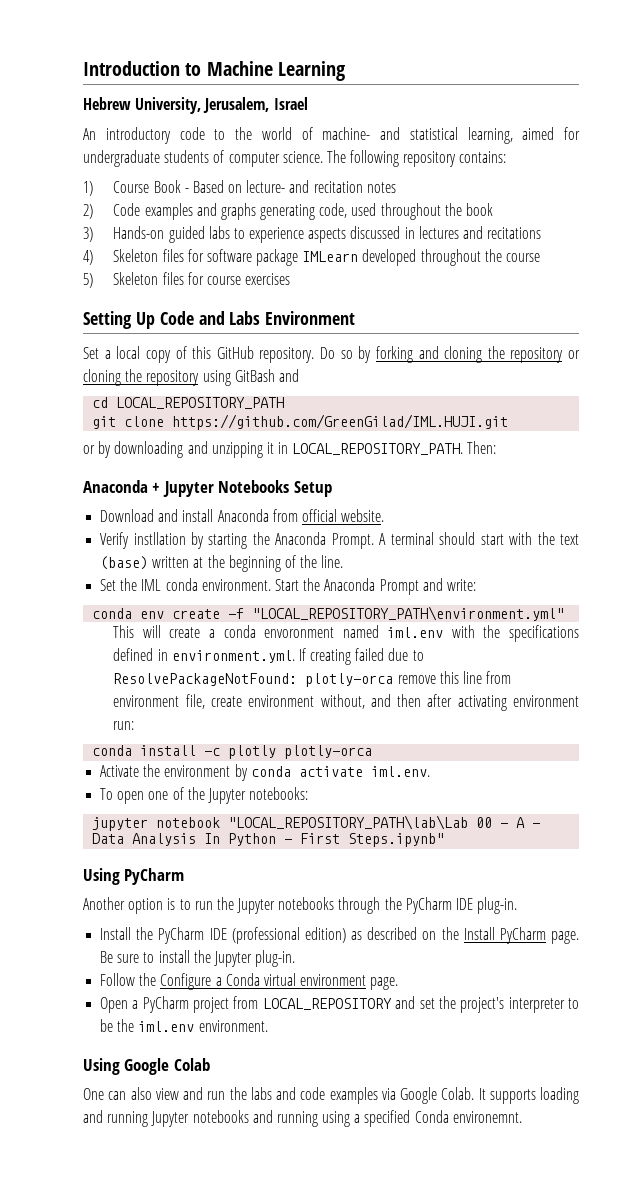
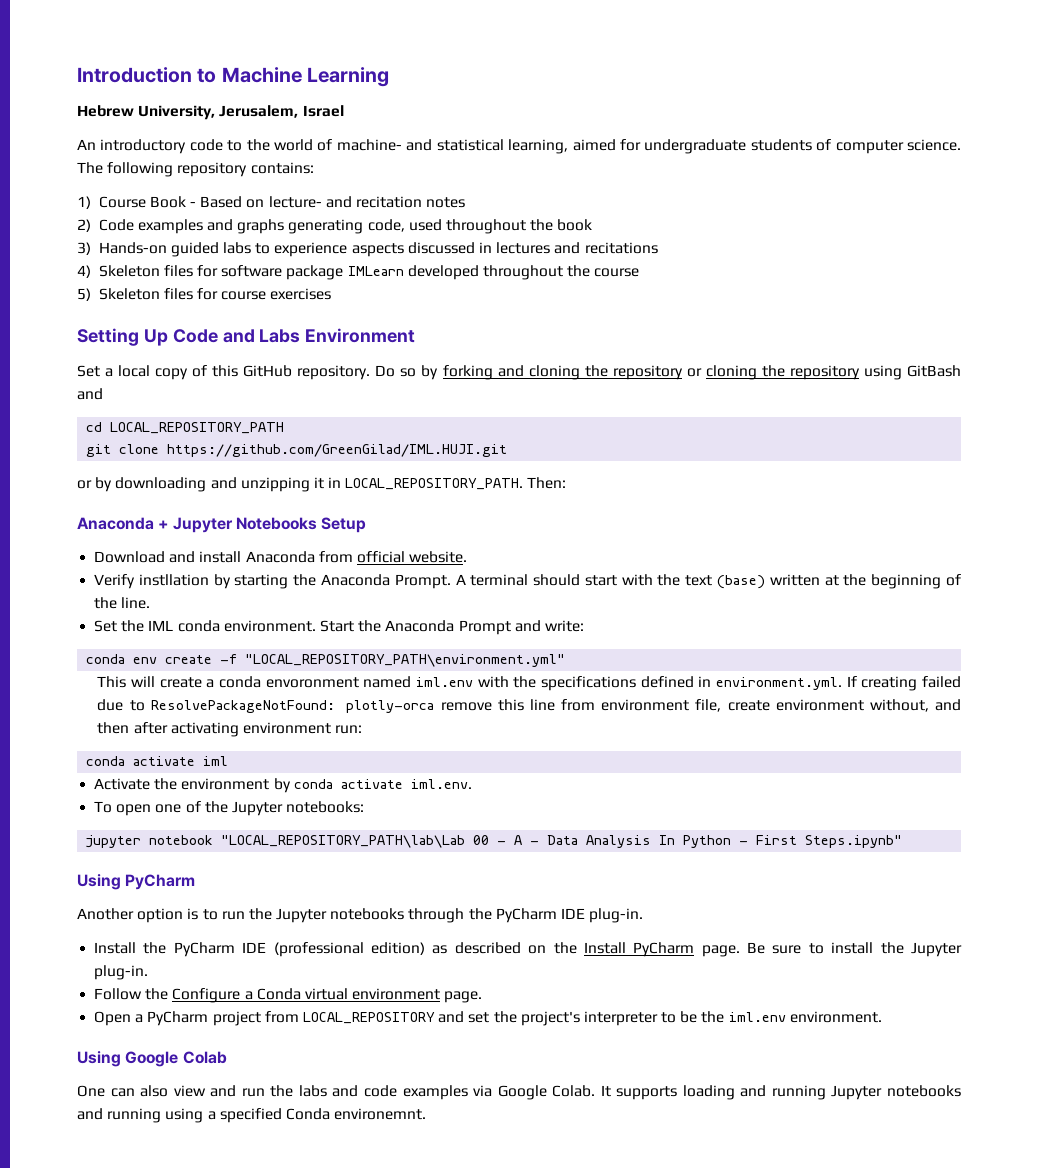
[140,745,373,759] install -c plotly plotly-orca -> [133,756,229,766] activate iml

